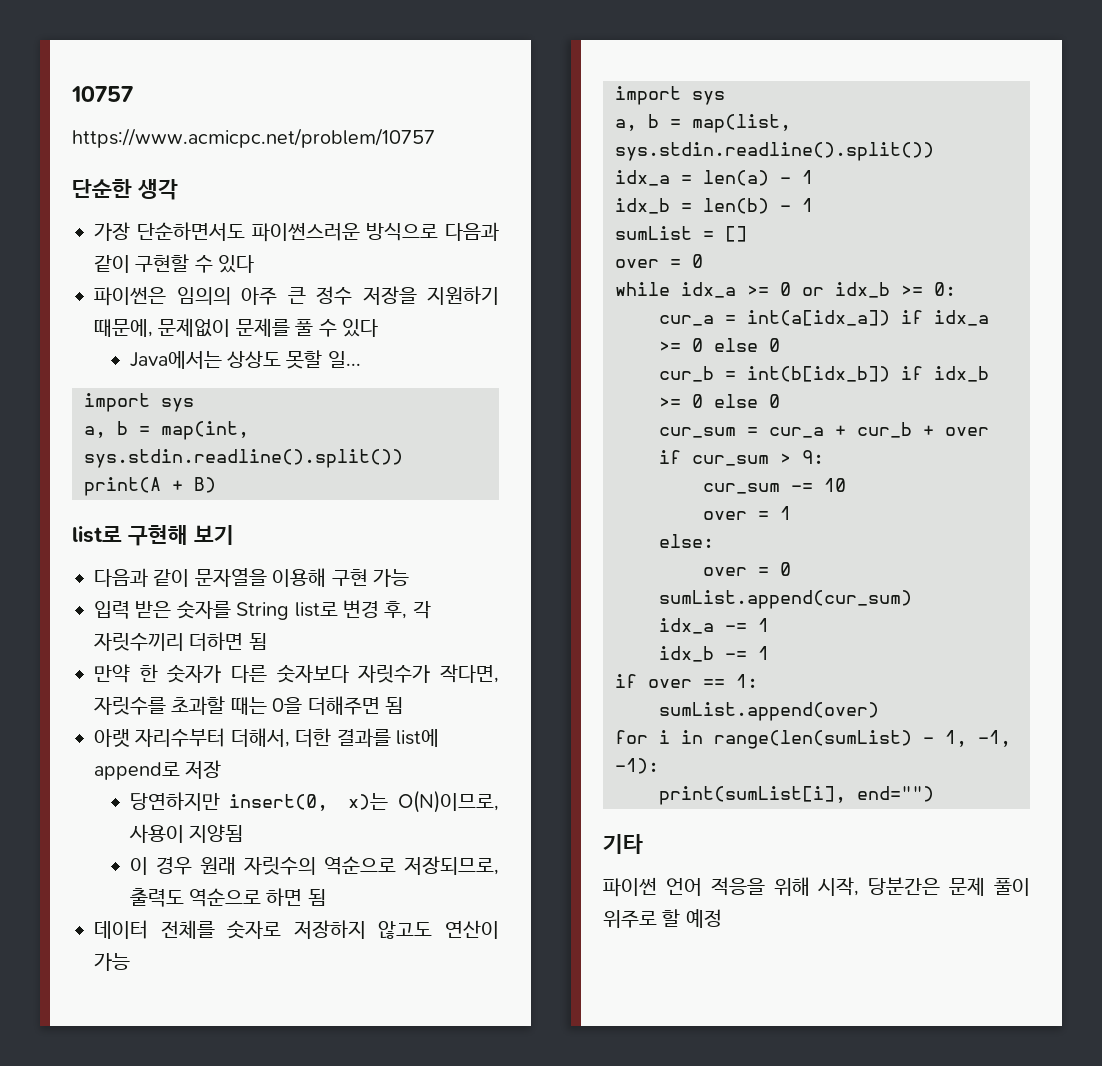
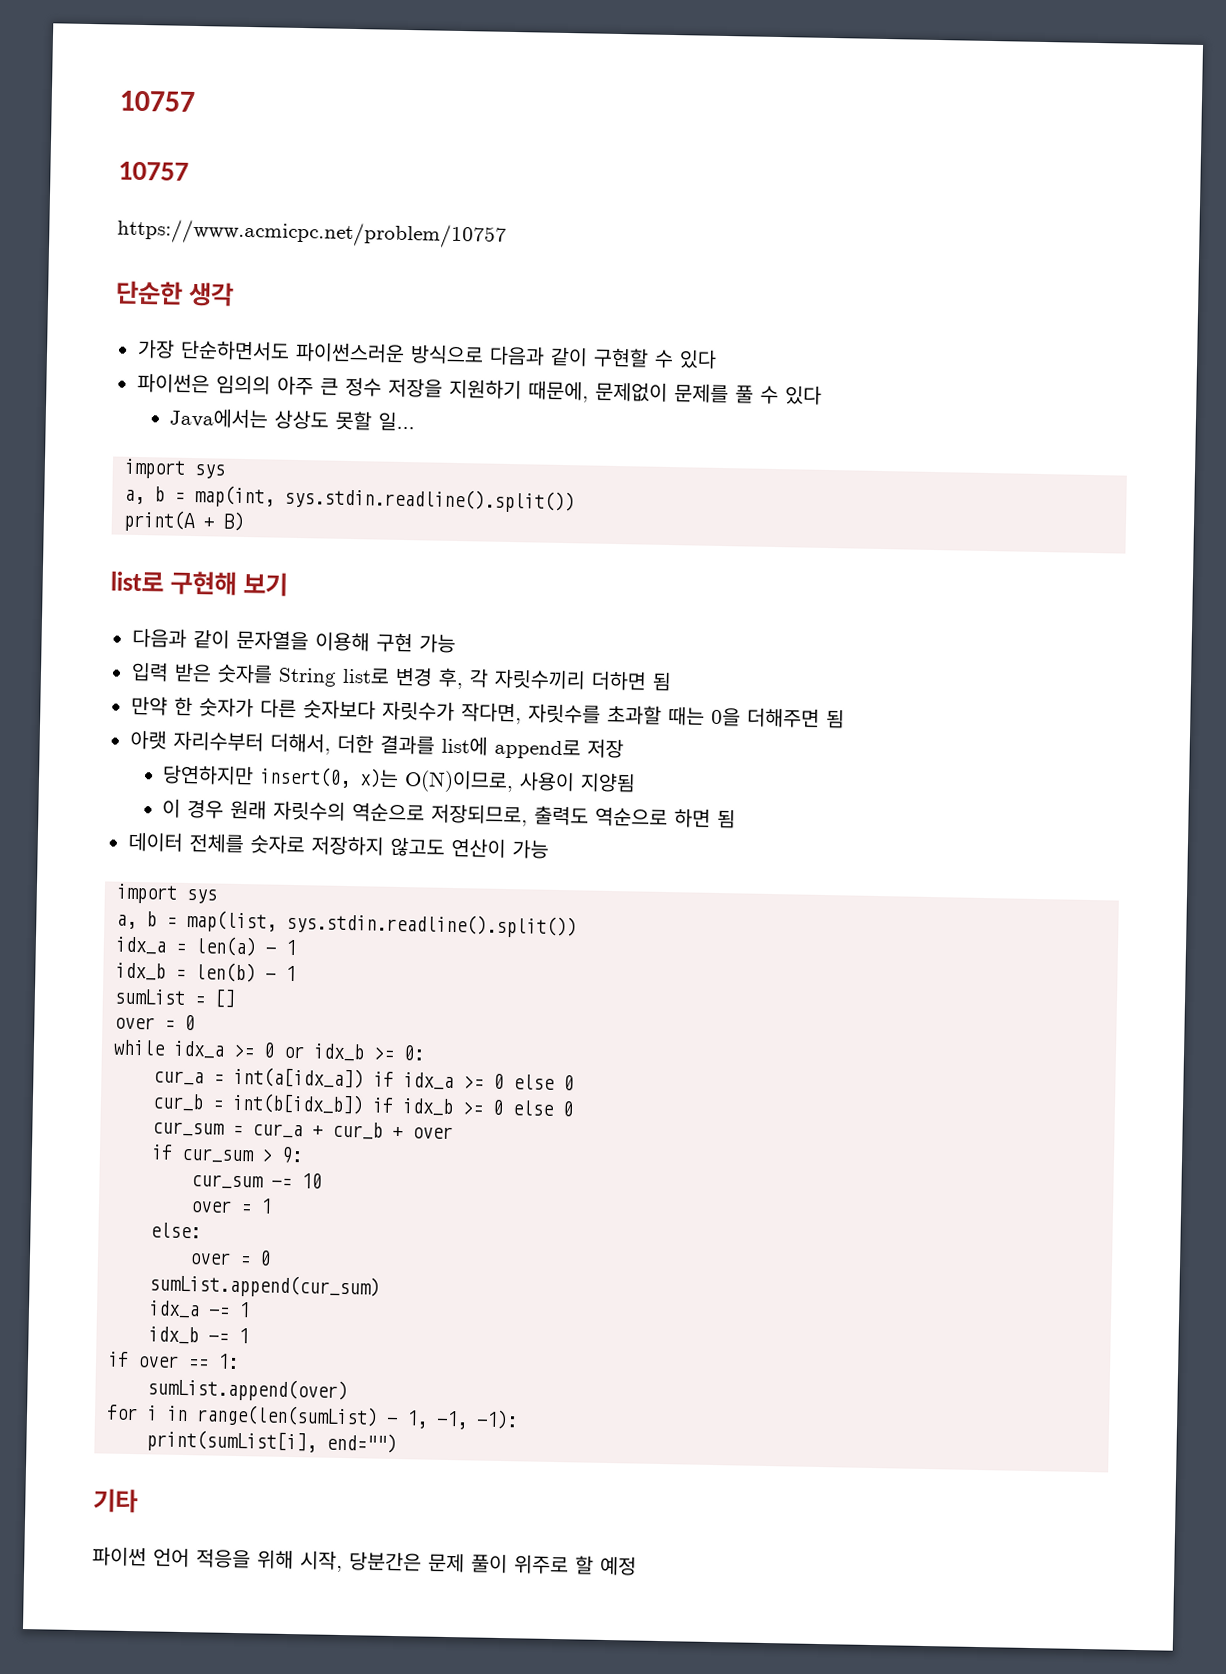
[71,86,133,102] 10757 -> [119,90,195,112] [118,161,189,181] 10757 // 10757

